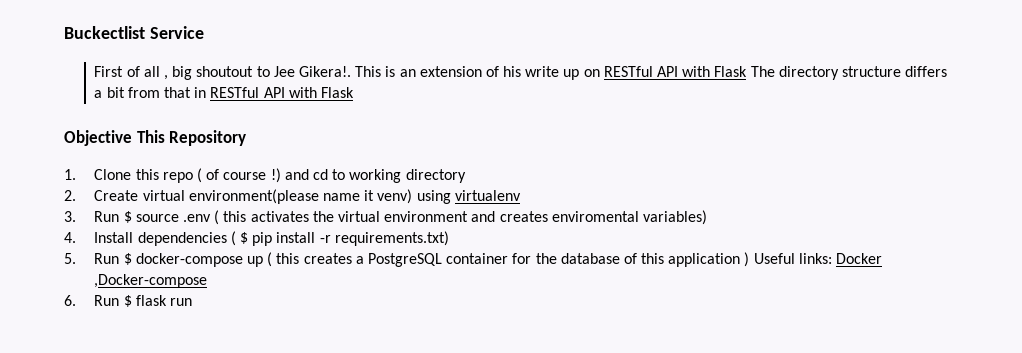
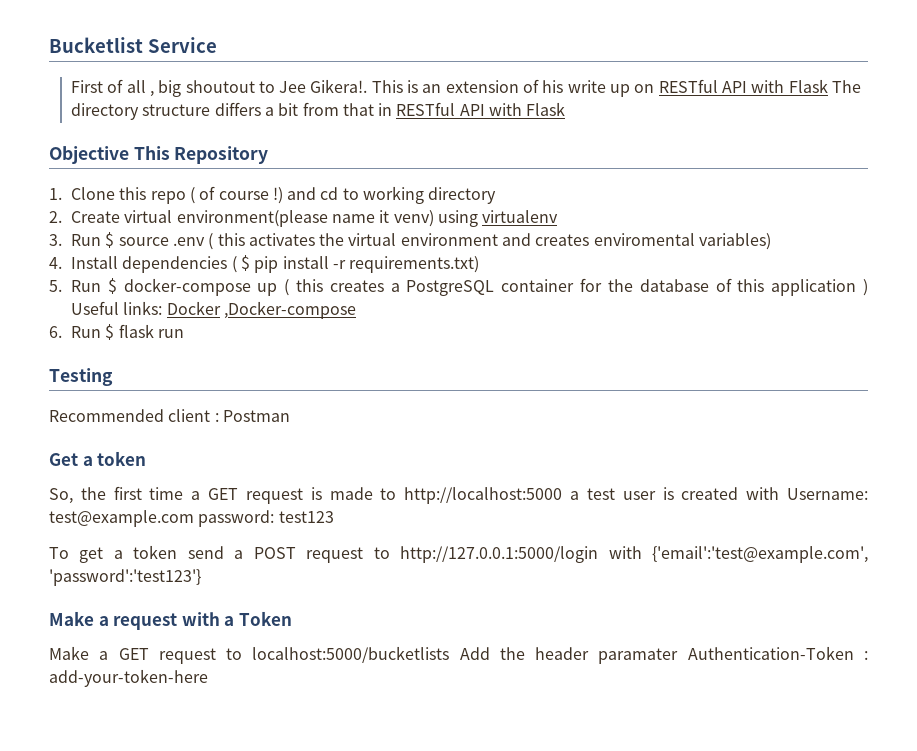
[64,26,145,39] Buckectlist -> [49,37,143,53] Bucketlist
(193, 302) none -> [49,368,113,386] [49,409,290,422] [49,451,147,466] [49,486,869,504] [49,510,334,527] [49,545,869,563] [49,569,201,586] [49,611,292,630] [49,646,868,664] [49,669,208,687] // Testing // Recommended client : Postman // Get a token // So, the first time a GET request is made to http://localhost:5000 a test user is created with Username: test@example.com password: test123 // To get a token send a POST request to http://127.0.0.1:5000/login with {'email':'test@example.com', 'password':'test123'} // Make a request with a Token // Make a GET request to localhost:5000/bucketlists Add the header paramater Authentication-Token : add-your-token-here

